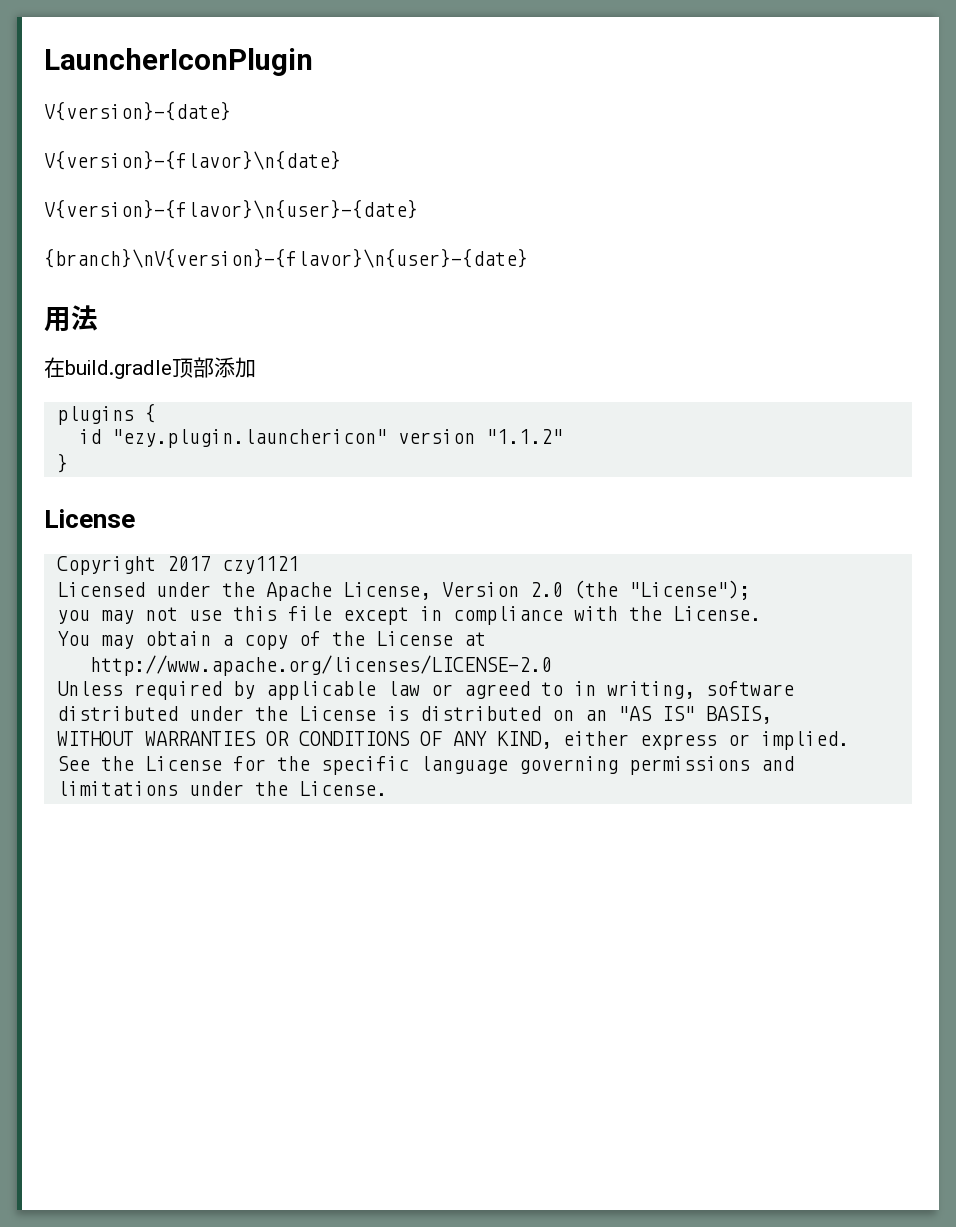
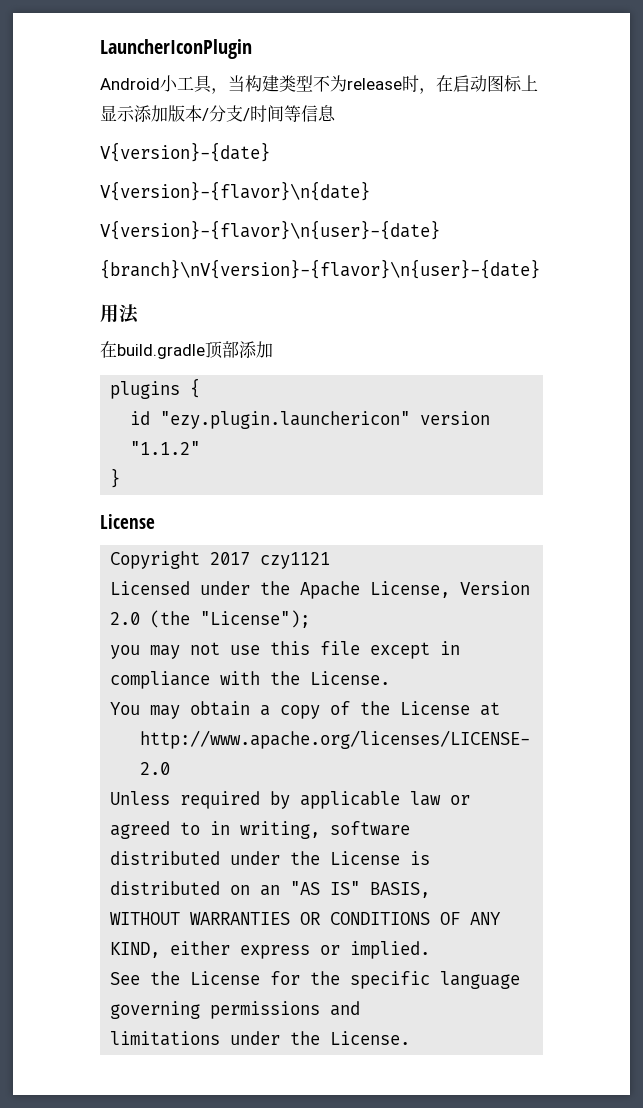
(313, 62) none -> [100,75,538,94] [100,105,336,122] // Android小工具，当构建类型不为release时，在启动图标上显示添加版本/分支/时间等信息

